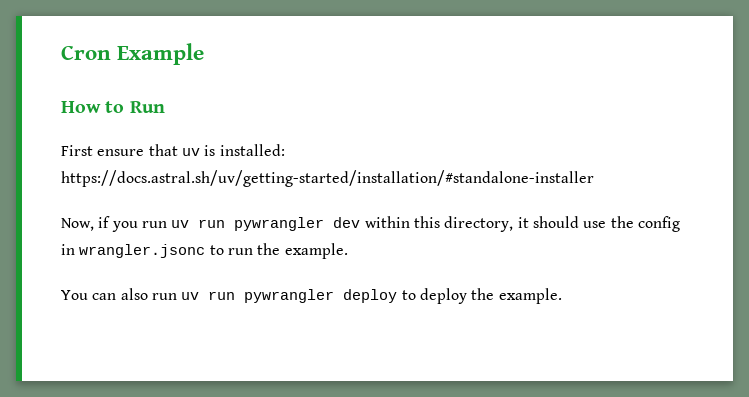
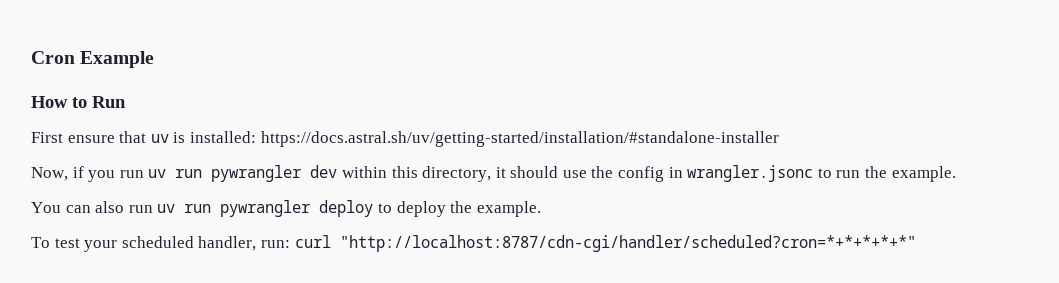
(562, 296) none -> [31,235,916,252] // To test your scheduled handler, run: curl "http://localhost:8787/cdn-cgi/handler/scheduled?cron=*+*+*+*+*"

